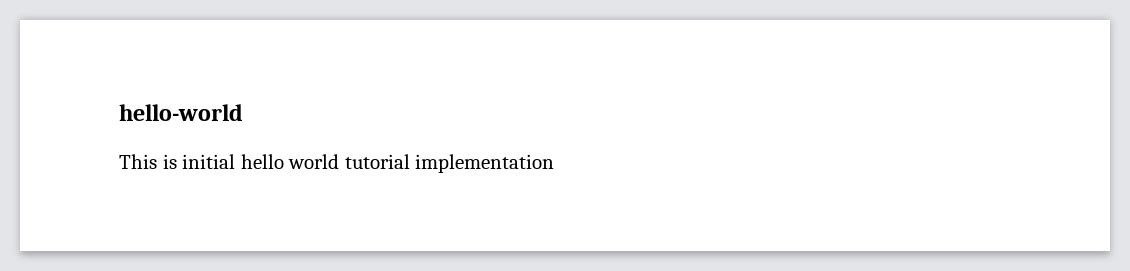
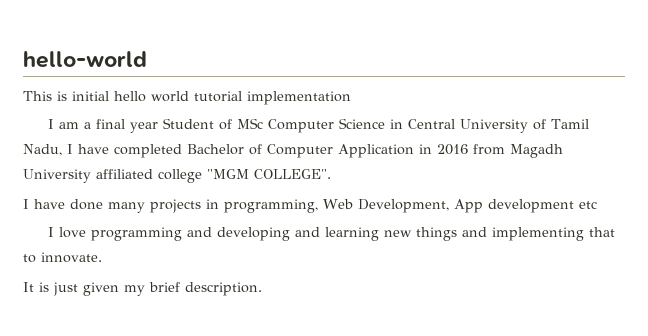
(555, 163) none -> [47,118,589,133] [23,144,563,158] [23,169,331,183] [23,199,597,213] [47,227,615,241] [23,252,102,263] [23,282,262,296] // I am a final year Student of MSc Computer Science in Central University of Tamil Nadu, I have completed Bachelor of Computer Application in 2016 from Magadh University affiliated college "MGM COLLEGE". // I have done many projects in programming, Web Development, App development etc // I love programming and developing and learning new things and implementing that to innovate. // It is just given my brief description.

